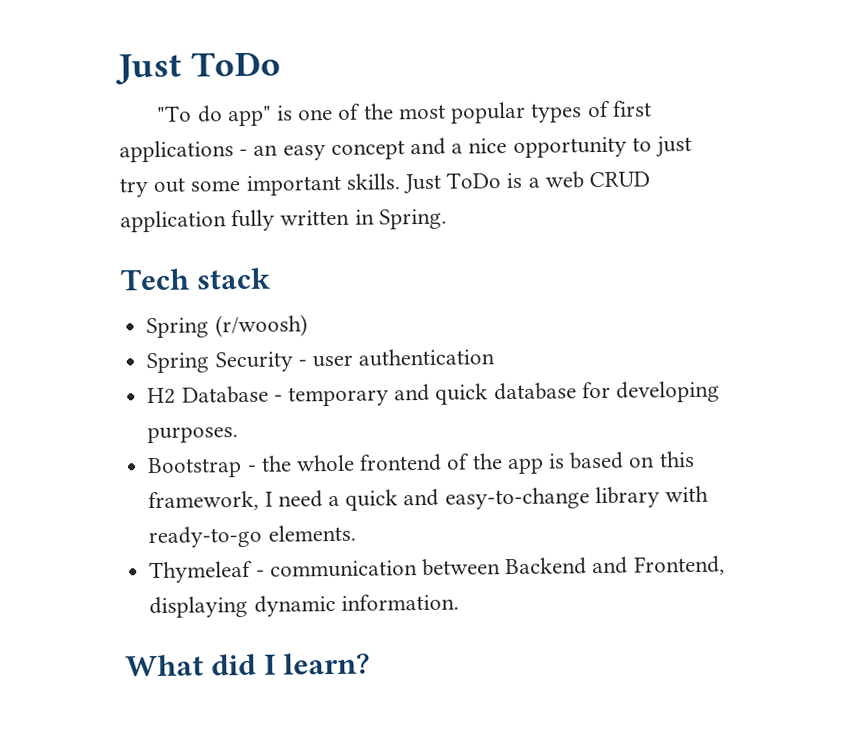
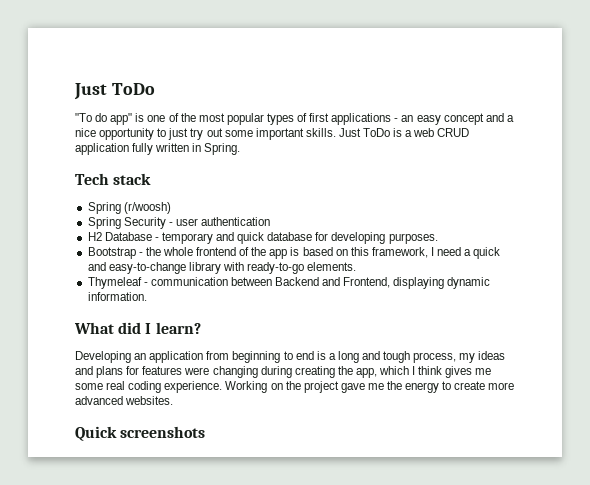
(371, 663) none -> [75,351,506,363] [75,366,492,378] [75,381,515,393] [75,396,174,405] [75,426,206,441] // Developing an application from beginning to end is a long and tough process, my ideas and plans for features were changing during creating the app, which I think gives me some real coding experience. Working on the project gave me the energy to create more advanced websites. // Quick screenshots

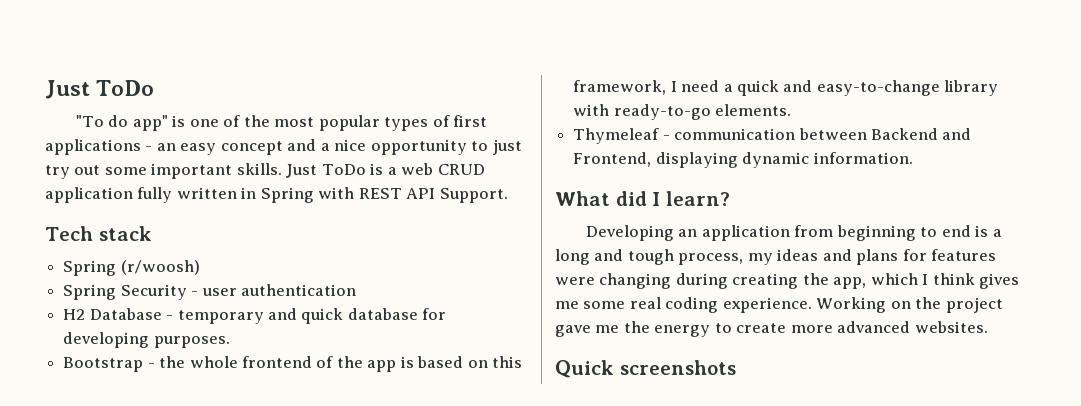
[204,143,241,155] Spring. -> [260,187,508,203] Spring with REST API Support.

